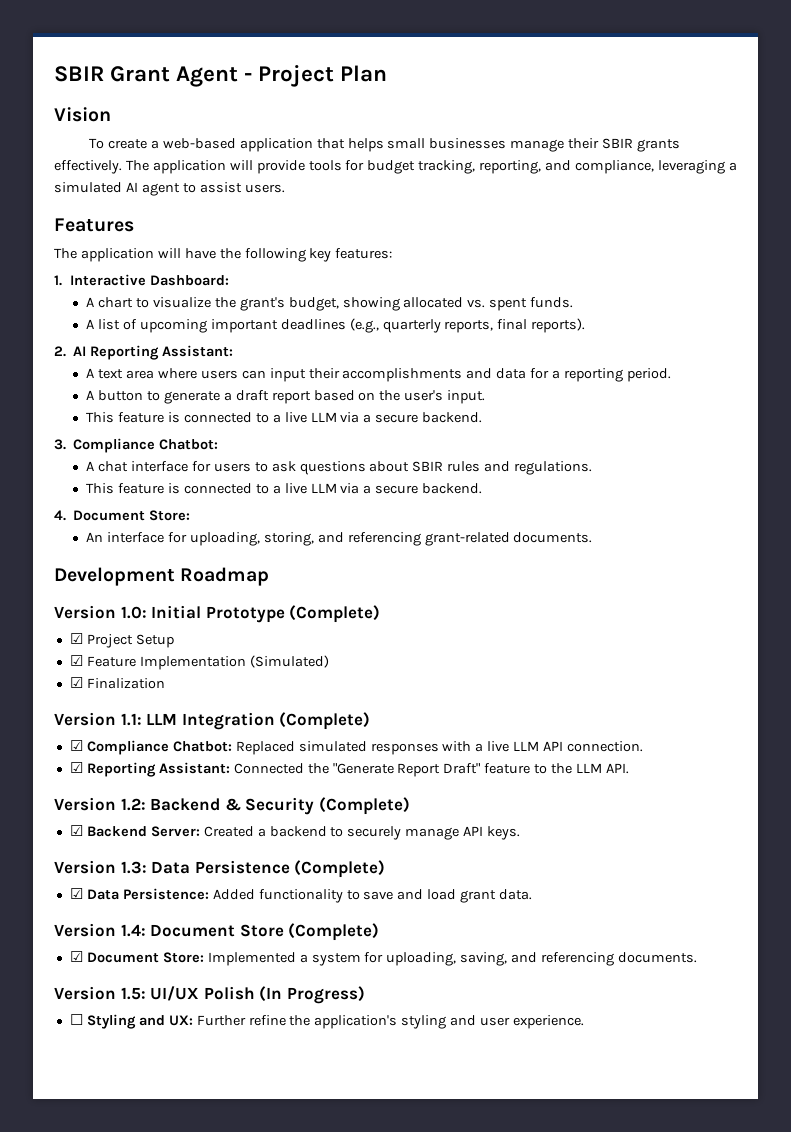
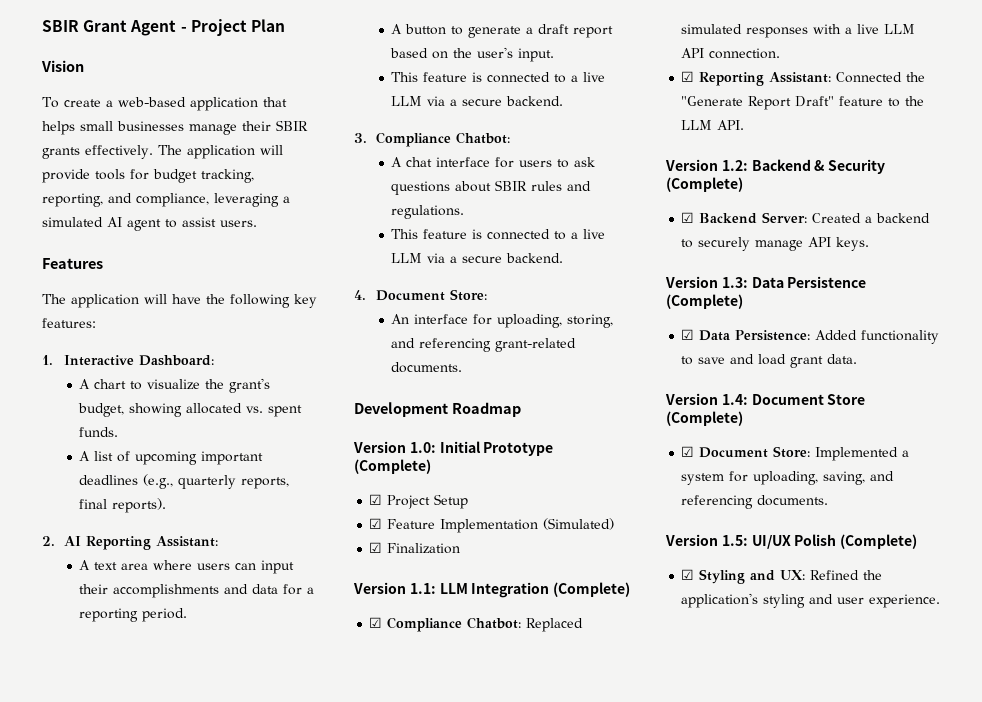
[259,986,365,1004] [69,1014,83,1025] (In Progress) // ☐ -> [840,534,918,549] [681,569,695,580] (Complete) // ☑
[196,1015,286,1026] Further refine -> [810,570,860,580] Refined

